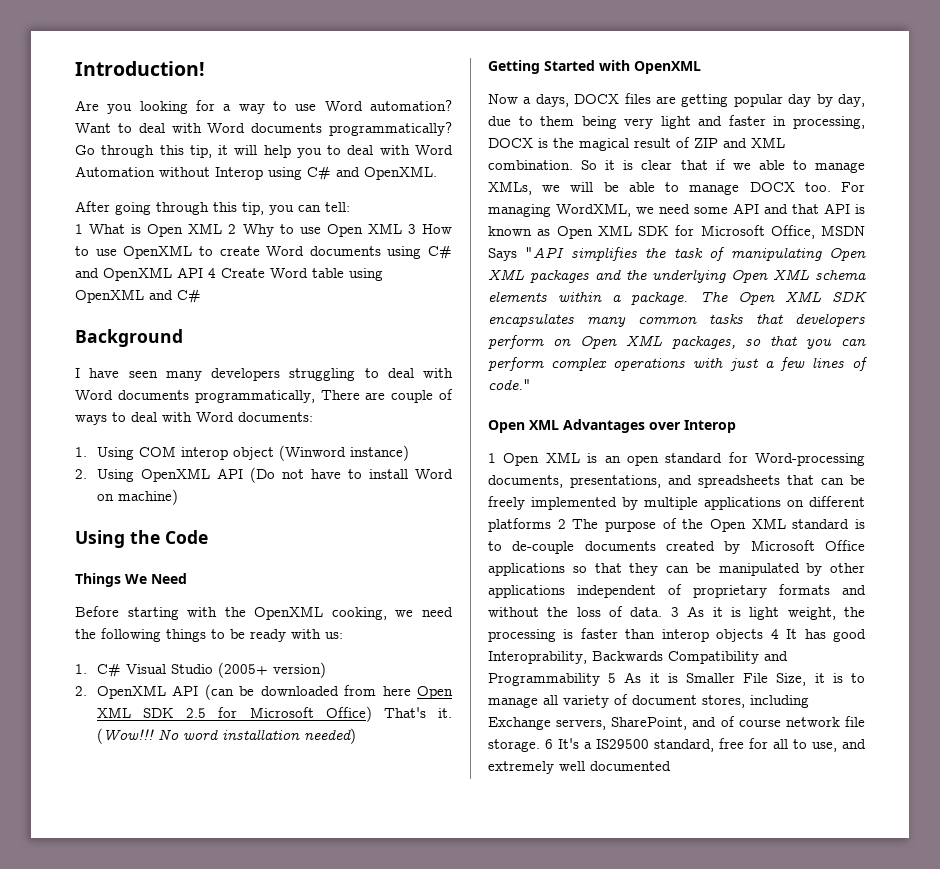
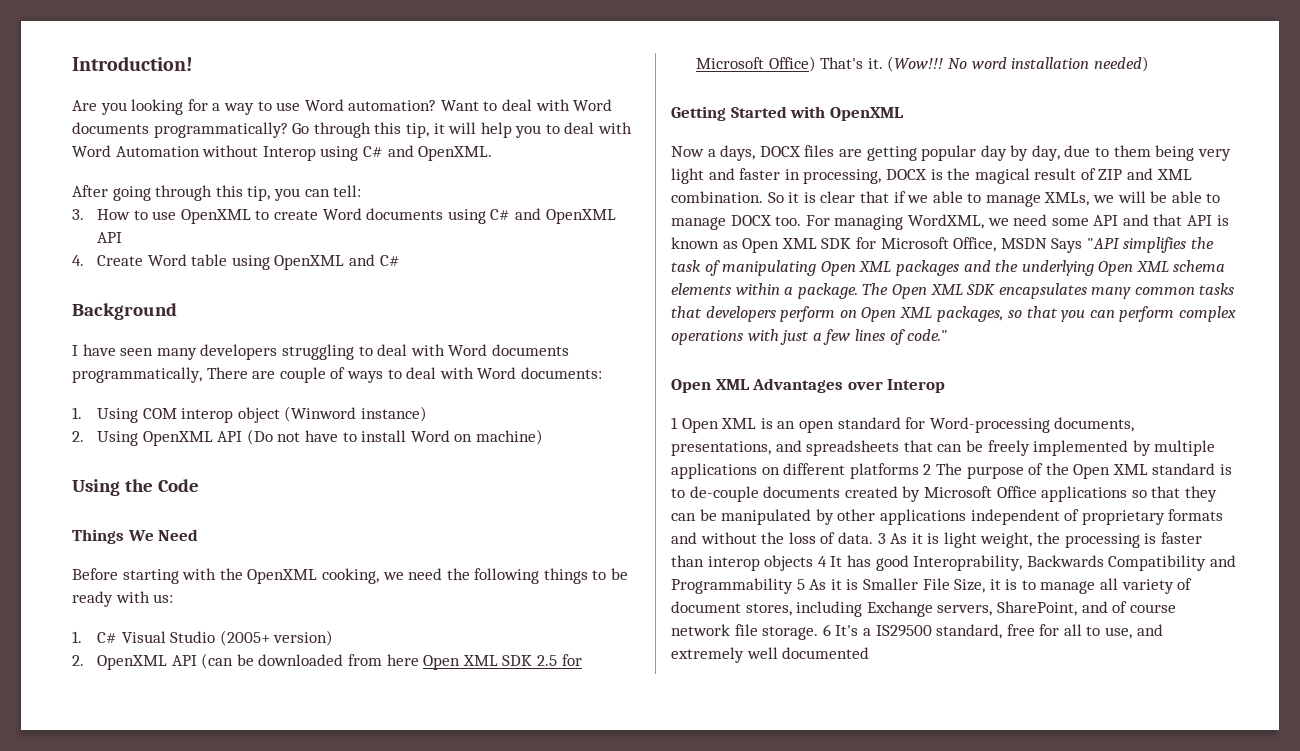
[75,223,416,237] 1 What is Open XML 2 Why to use Open XML 3 -> [72,209,84,220] 3.
[208,268,216,278] 4 -> [72,255,84,266] // 4.

